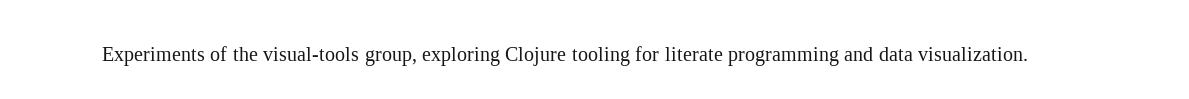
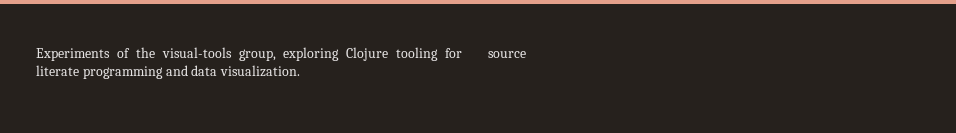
(1029, 54) none -> [488,51,526,58] // source

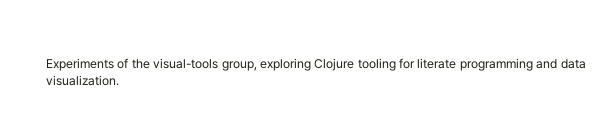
[488,51,526,58] // source -> (119, 80) none

